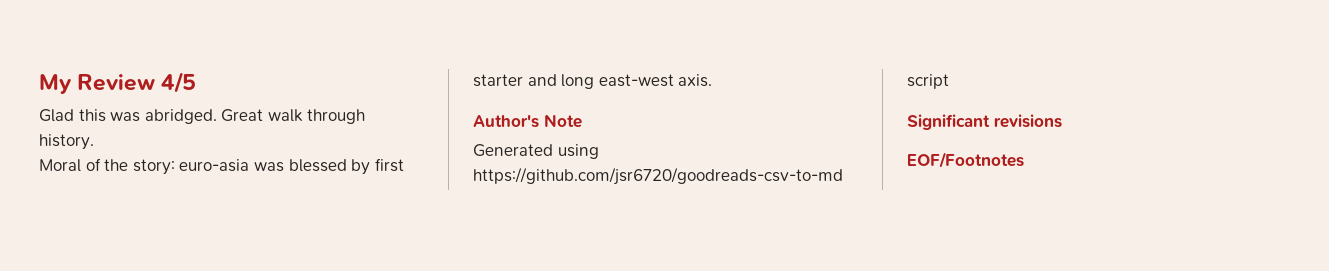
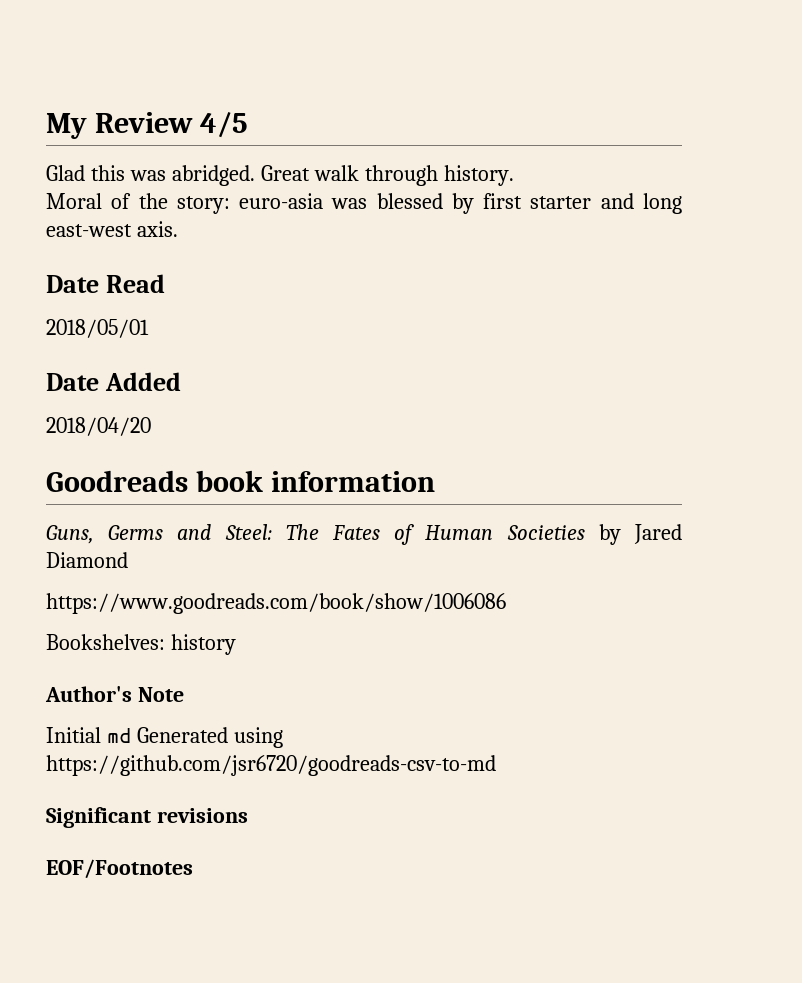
(713, 80) none -> [46,274,165,293] [46,319,149,338] [46,372,181,391] [46,417,151,436] [46,470,435,492] [46,524,682,545] [46,552,128,568] [46,593,506,614] [46,634,236,655] // Date Read // 2018/05/01 // Date Added // 2018/04/20 // Goodreads book information // Guns, Germs and Steel: The Fates of Human Societies by Jared Diamond // https://www.goodreads.com/book/show/1006086 // Bookshelves: history
(582, 121) none -> [46,727,131,743] Initial md
[907,74,949,89] script -> (496, 765) none

